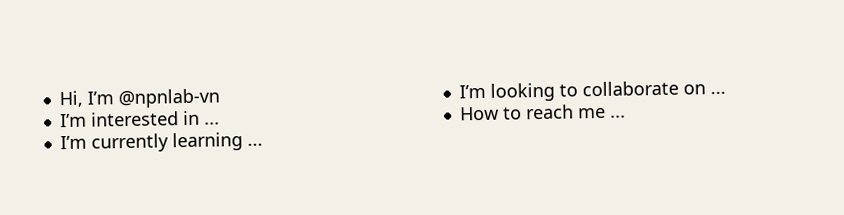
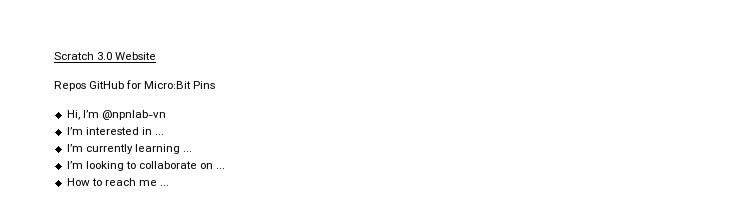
(58, 99) none -> [54,52,157,60] [54,80,216,91] Scratch 3.0 Website // Repos GitHub for Micro:Bit Pins //

